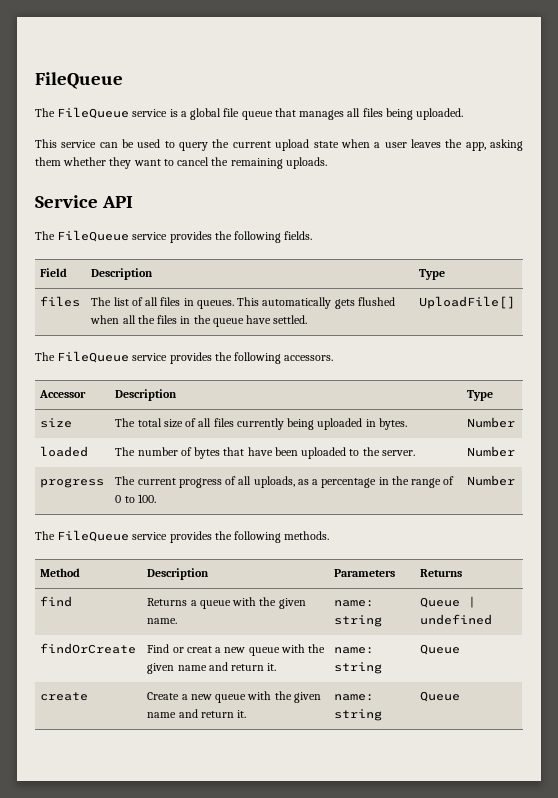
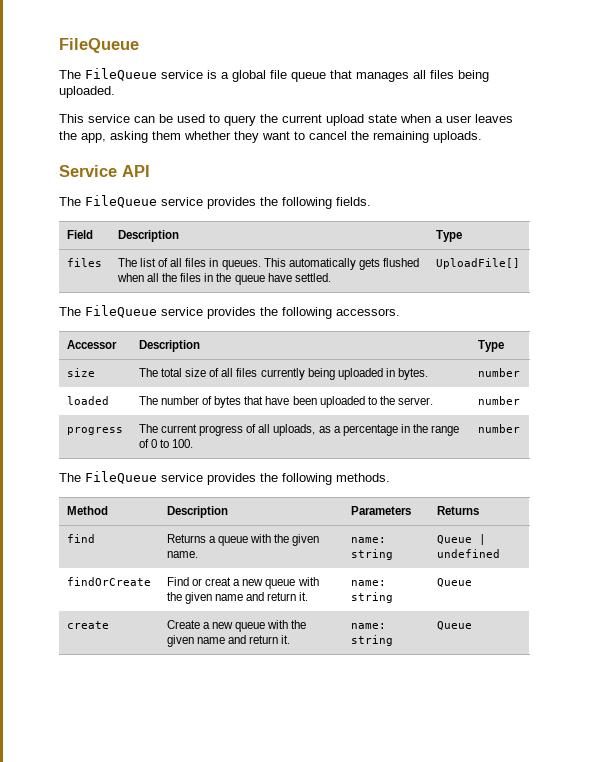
[467,417,516,428] Number -> [477,368,520,377] number
[467,446,516,457] Number -> [477,396,520,405] number
[467,475,516,486] Number -> [477,424,520,433] number

